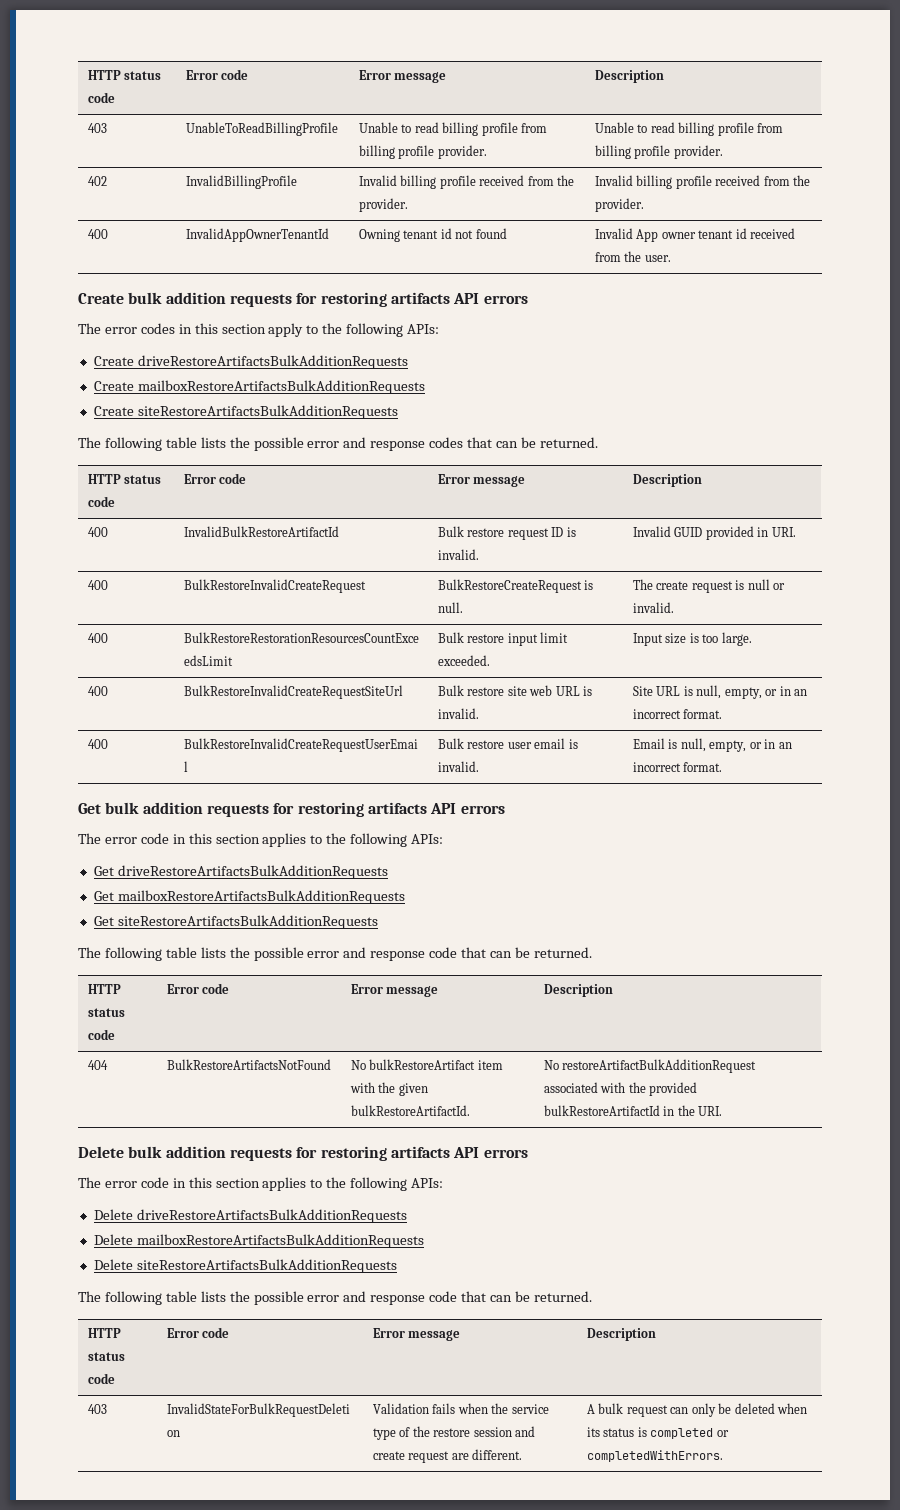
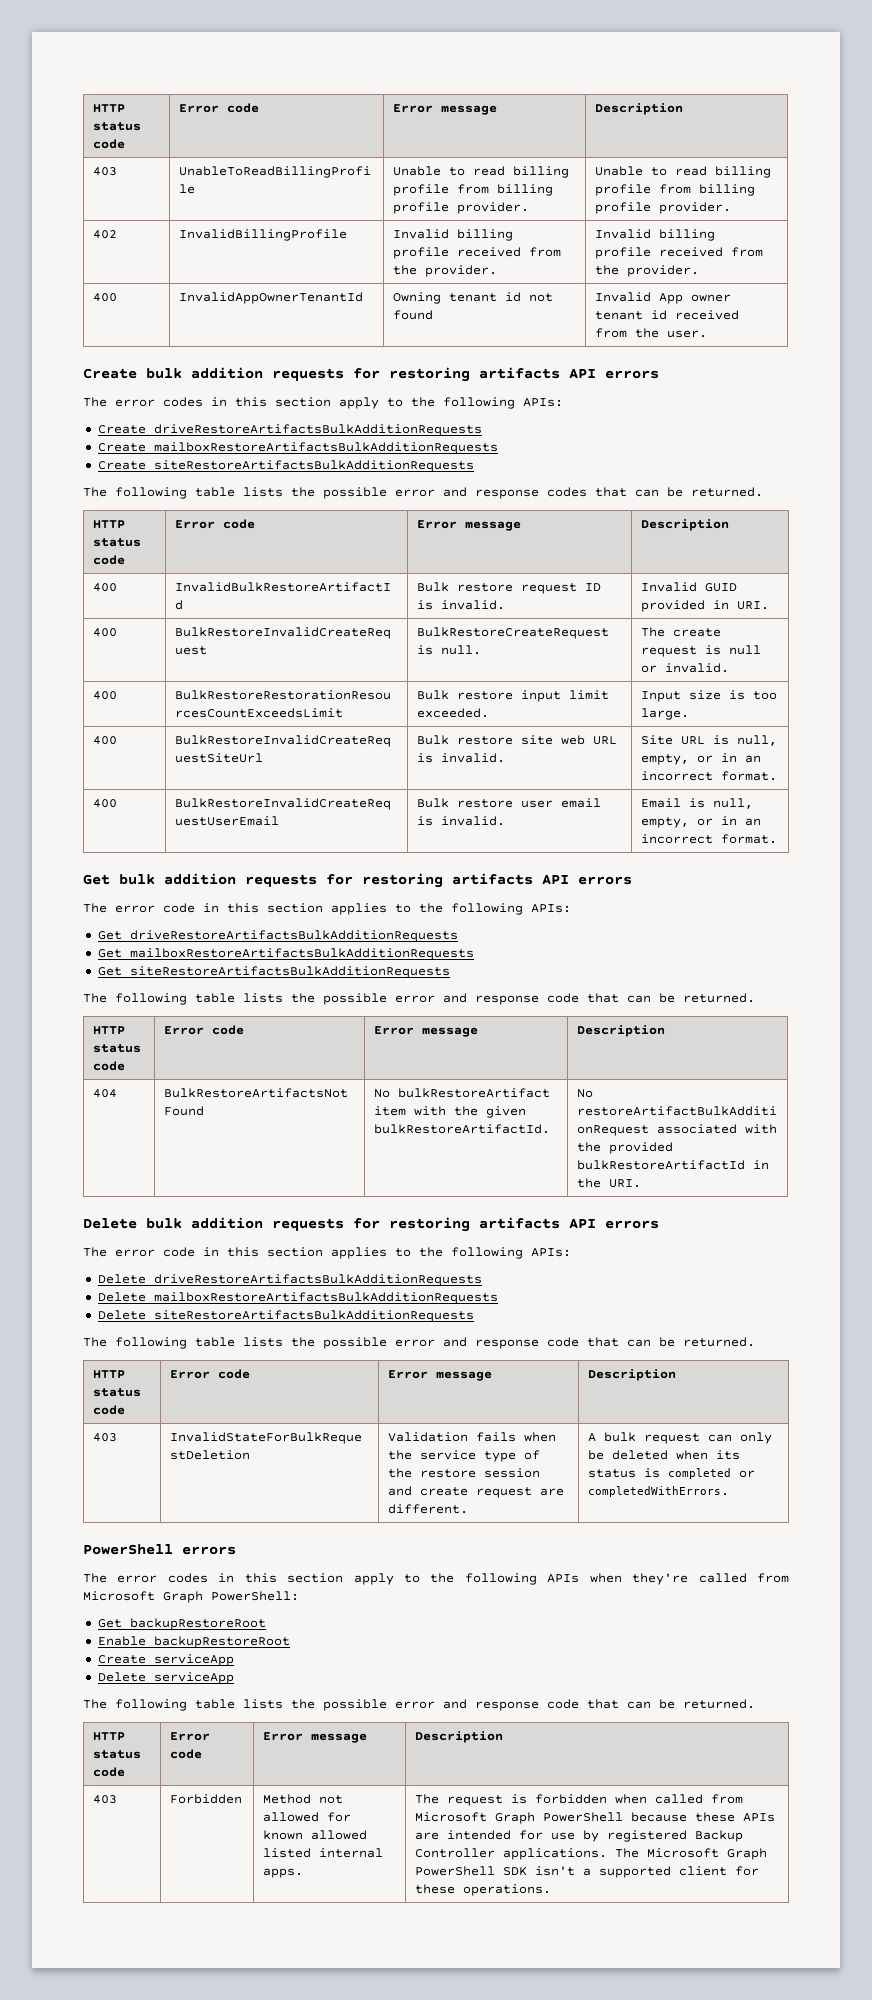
(723, 1456) none -> [83,1544,236,1555] [83,1573,790,1585] [83,1591,299,1603] [97,1618,266,1630] [97,1636,290,1648] [97,1654,234,1666] [97,1672,234,1684] [83,1699,755,1711] [92,1732,125,1740] [92,1750,141,1759] [92,1767,125,1777] [169,1732,210,1741] [169,1749,202,1759] [262,1732,367,1743] [414,1731,503,1743] [92,1795,117,1804] [169,1794,242,1804] [262,1794,343,1804] [262,1812,351,1822] [262,1830,367,1840] [262,1848,383,1858] [262,1868,303,1878] [414,1794,743,1806] [414,1812,775,1824] [414,1830,743,1842] [414,1848,767,1860] [414,1866,759,1878] [414,1884,551,1896] // PowerShell errors // The error codes in this section apply to the following APIs when they're called from Microsoft Graph PowerShell: // Get backupRestoreRoot // Enable backupRestoreRoot // Create serviceApp // Delete serviceApp // The following table lists the possible error and response code that can be returned. // HTTP status code | Error code | Error message | Description // 403 | Forbidden | Method not allowed for known allowed listed internal apps. | The request is forbidden when called from Microsoft Graph PowerShell because these APIs are intended for use by registered Backup Controller applications. The Microsoft Graph PowerShell SDK isn't a supported client for these operations.

